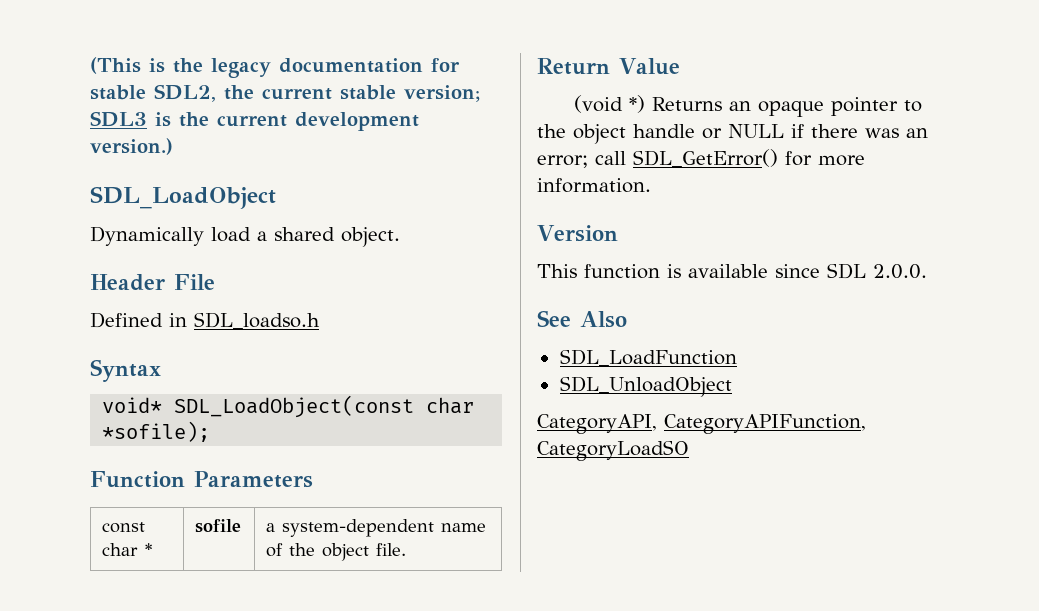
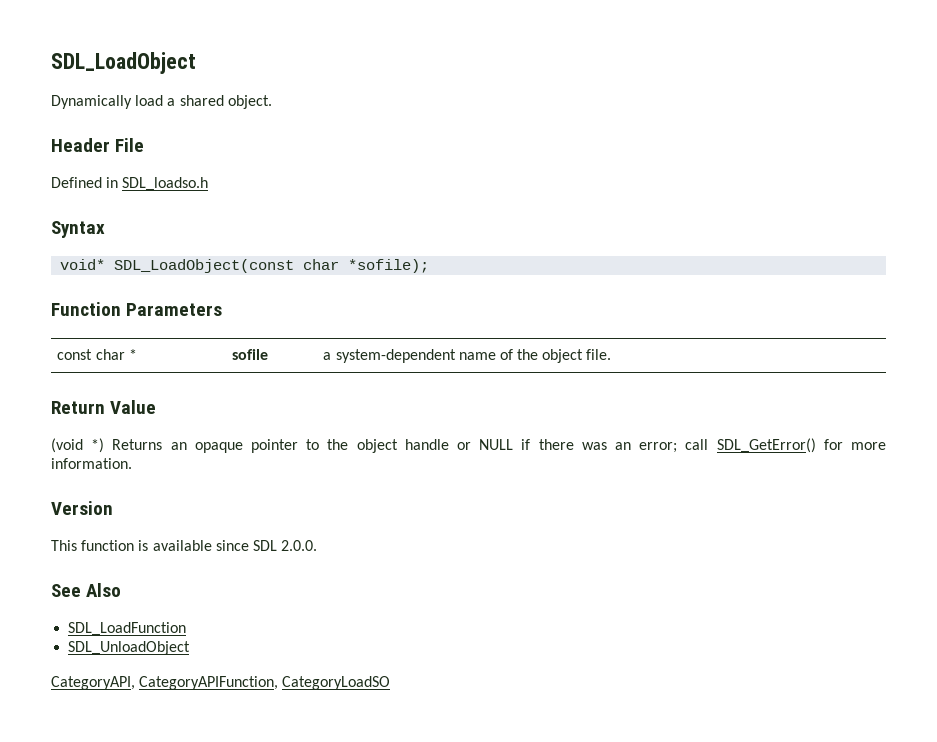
[90,57,460,78] [90,84,480,102] [90,111,419,131] [90,138,173,155] (This is the legacy documentation for stable SDL2, the current stable version; SDL3 is the current development version.) // -> (51, 63) none

